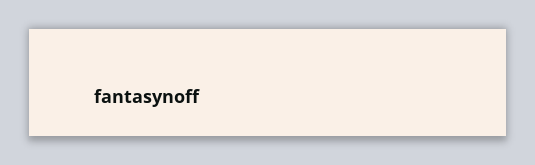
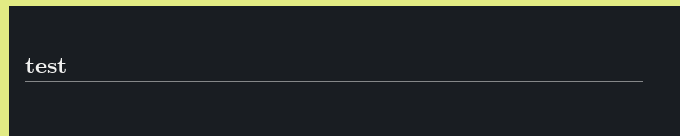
[94,89,200,107] fantasynoff -> [25,58,67,73] test

